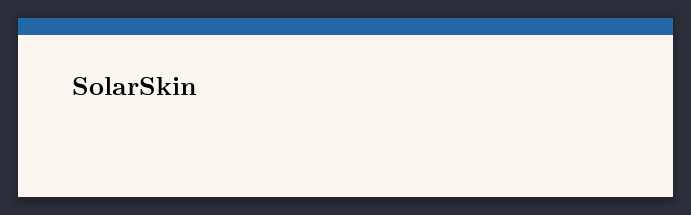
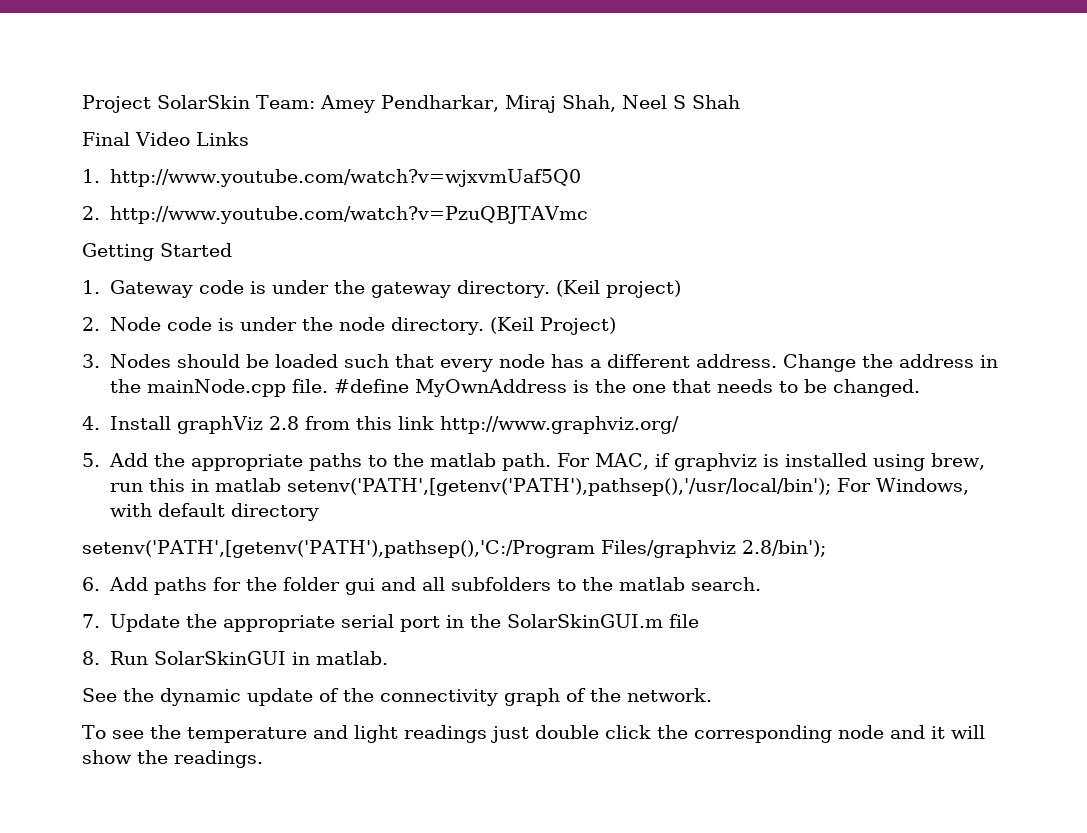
[72,77,197,95] SolarSkin -> [82,95,740,113] [82,132,249,146] [82,169,582,187] [82,206,589,224] [82,243,232,261] [82,280,682,298] [82,317,617,335] [82,354,998,372] [109,379,920,397] [82,416,680,434] [82,453,986,471] [109,478,970,496] [109,503,319,521] [82,540,826,558] [82,577,761,595] [82,614,699,632] [82,651,388,665] [82,688,712,706] [82,725,985,743] [82,750,263,768] Project SolarSkin Team: Amey Pendharkar, Miraj Shah, Neel S Shah // Final Video Links // 1. http://www.youtube.com/watch?v=wjxvmUaf5Q0 // 2. http://www.youtube.com/watch?v=PzuQBJTAVmc // Getting Started // 1. Gateway code is under the gateway directory. (Keil project) // 2. Node code is under the node directory. (Keil Project) // 3. Nodes should be loaded such that every node has a different address. Change the address in the mainNode.cpp file. #define MyOwnAddress is the one that needs to be changed. // 4. Install graphViz 2.8 from this link http://www.graphviz.org/ // 5. Add the appropriate paths to the matlab path. For MAC, if graphviz is installed using brew, run this in matlab setenv('PATH',[getenv('PATH'),pathsep(),'/usr/local/bin'); For Windows, with default directory // setenv('PATH',[getenv('PATH'),pathsep(),'C:/Program Files/graphviz 2.8/bin'); // 6. Add paths for the folder gui and all subfolders to the matlab search. // 7. Update the appropriate serial port in the SolarSkinGUI.m file // 8. Run SolarSkinGUI in matlab. // See the dynamic update of the connectivity graph of the network. // To see the temperature and light readings just double click the corresponding node and it will show the readings.

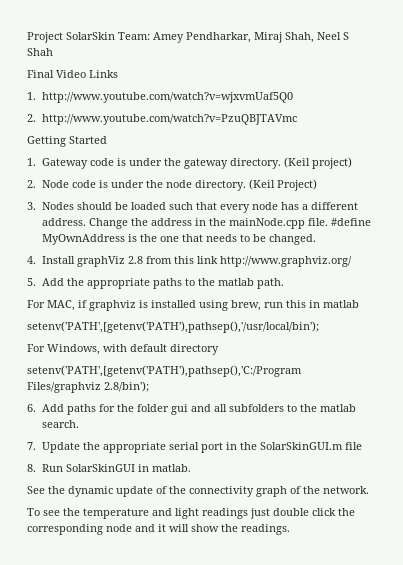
(551, 462) none -> (284, 283) //
(281, 485) none -> (359, 304) //
(832, 487) none -> (319, 327) //

